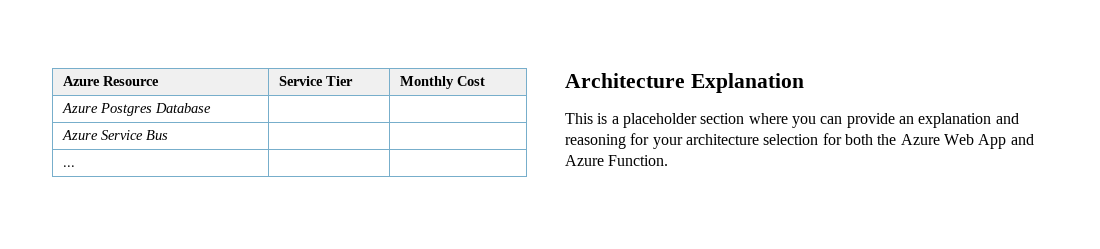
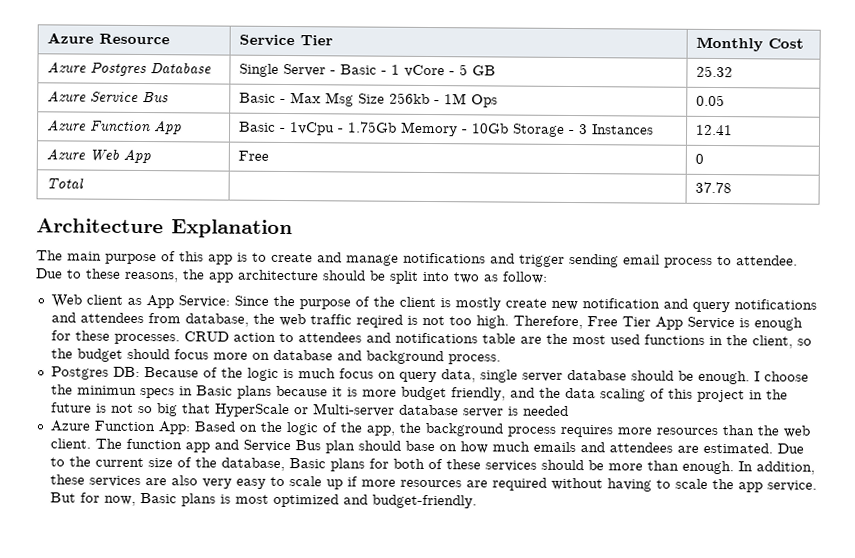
[61,130,168,140] [62,165,75,167] [565,73,804,93] [565,113,1019,128] [565,133,1034,149] [565,155,669,166] | // Azure Service Bus | | // ... | | // Architecture Explanation // This is a placeholder section where you can provide an explanation and reasoning for your architecture selection for both the Azure Web App and Azure Function. -> [238,63,496,78] [695,65,733,78] [46,90,169,103] [238,92,498,108] [695,94,725,107] [46,119,182,135] [238,121,654,137] [695,124,733,136] [45,148,151,164] [237,150,269,161] [694,153,704,164] [45,177,84,189] [694,181,732,194] [36,218,293,239] [36,250,798,268] [35,268,548,284] [50,294,817,313] [50,312,803,331] [50,330,812,349] [50,348,501,365] [50,366,809,385] [50,384,788,403] [50,402,569,418] [49,420,810,438] [49,438,804,454] [49,456,815,475] [49,474,817,493] [49,492,477,509] Single Server - Basic - 1 vCore - 5 GB | 25.32 // Azure Service Bus | Basic - Max Msg Size 256kb - 1M Ops | 0.05 // Azure Function App | Basic - 1vCpu - 1.75Gb Memory - 10Gb Storage - 3 Instances | 12.41 // Azure Web App | Free | 0 // Total | | 37.78 // Architecture Explanation // The main purpose of this app is to create and manage notifications and trigger sending email process to attendee. Due to these reasons, the app architecture should be split into two as follow: // Web client as App Service: Since the purpose of the client is mostly create new notification and query notifications and attendees from database, the web traffic reqired is not too high. Therefore, Free Tier App Service is enough for these processes. CRUD action to attendees and notifications table are the most used functions in the client, so the budget should focus more on database and background process. // Postgres DB: Because of the logic is much focus on query data, single server database should be enough. I choose the minimun specs in Basic plans because it is more budget friendly, and the data scaling of this project in the future is not so big that HyperScale or Multi-server database server is needed // Azure Function App: Based on the logic of the app, the background process requires more resources than the web client. The function app and Service Bus plan should base on how much emails and attendees are estimated. Due to the current size of the database, Basic plans for both of these services should be more than enough. In addition, these services are also very easy to scale up if more resources are required without having to scale the app service. But for now, Basic plans is most optimized and budget-friendly.

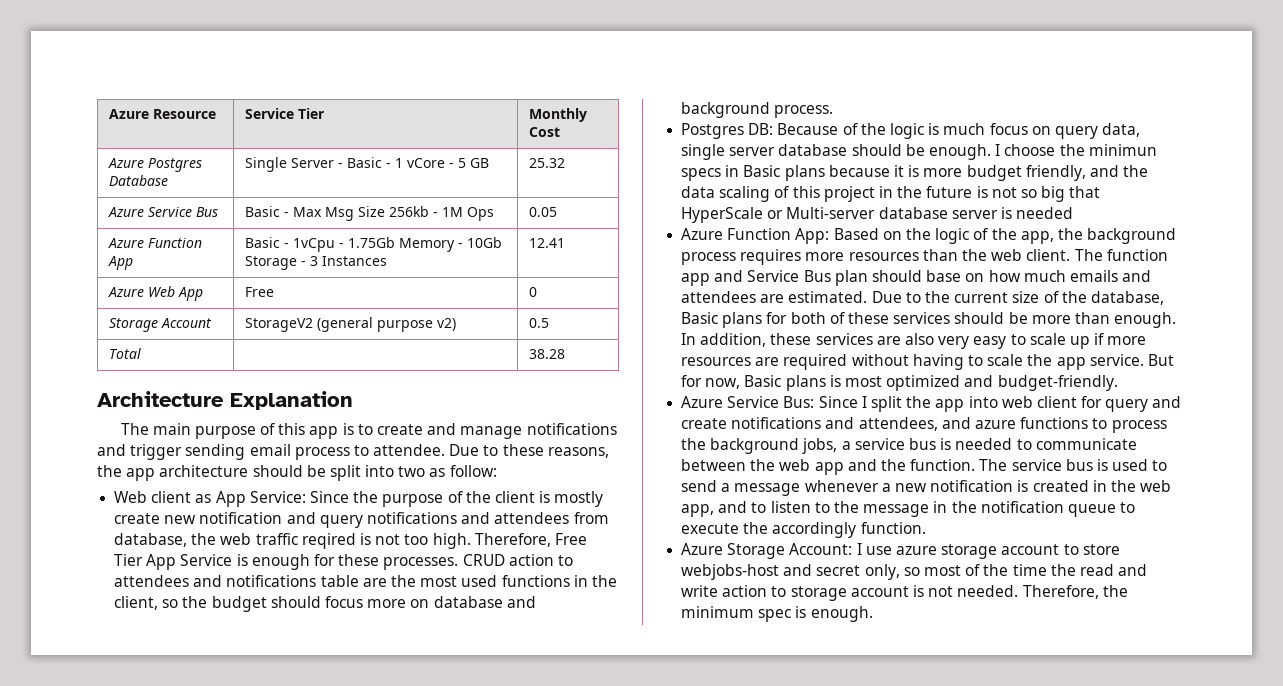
(704, 158) none -> [108,318,212,332] [244,317,456,332] [528,318,549,328] // Storage Account | StorageV2 (general purpose v2) | 0.5
[694,181,732,194] 37.78 -> [528,349,565,359] 38.28
(477, 501) none -> [681,396,1182,412] [681,417,1167,433] [681,438,1137,454] [681,459,1168,475] [681,480,1172,496] [681,501,1136,517] [681,522,926,538] [681,543,1120,559] [681,564,1148,580] [681,585,1128,601] [681,606,873,622] // Azure Service Bus: Since I split the app into web client for query and create notifications and attendees, and azure functions to process the background jobs, a service bus is needed to communicate between the web app and the function. The service bus is used to send a message whenever a new notification is created in the web app, and to listen to the message in the notification queue to execute the accordingly function. // Azure Storage Account: I use azure storage account to store webjobs-host and secret only, so most of the time the read and write action to storage account is not needed. Therefore, the minimum spec is enough.

